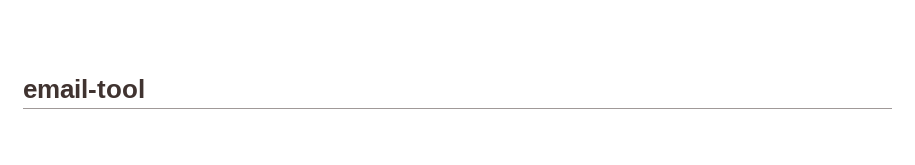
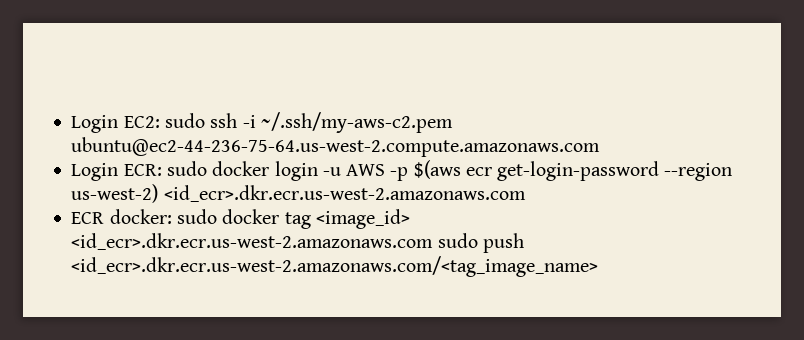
[23,79,145,98] email-tool -> [71,112,453,133] [71,137,601,157] [71,160,733,181] [71,184,526,203] [71,209,410,229] [71,233,524,253] [71,256,599,277] Login EC2: sudo ssh -i ~/.ssh/my-aws-c2.pem ubuntu@ec2-44-236-75-64.us-west-2.compute.amazonaws.com // Login ECR: sudo docker login -u AWS -p $(aws ecr get-login-password --region us-west-2) <id_ecr>.dkr.ecr.us-west-2.amazonaws.com // ECR docker: sudo docker tag <image_id> <id_ecr>.dkr.ecr.us-west-2.amazonaws.com sudo push <id_ecr>.dkr.ecr.us-west-2.amazonaws.com/<tag_image_name>

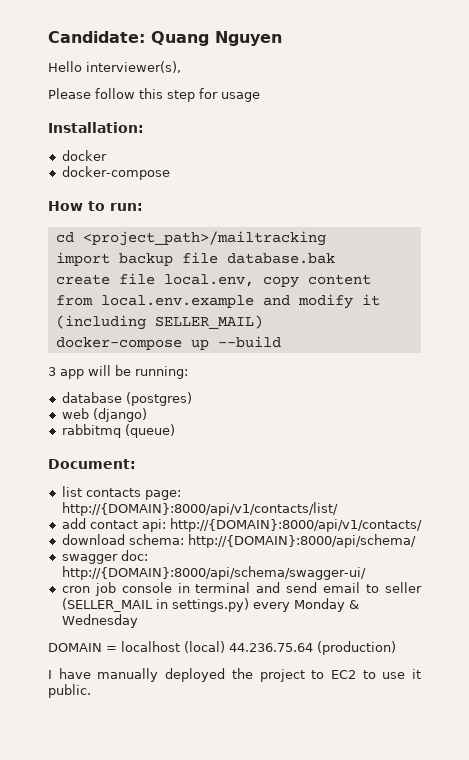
[71,112,453,133] [71,137,601,157] [71,160,733,181] [71,184,526,203] [71,209,410,229] [71,233,524,253] [71,256,599,277] Login EC2: sudo ssh -i ~/.ssh/my-aws-c2.pem ubuntu@ec2-44-236-75-64.us-west-2.compute.amazonaws.com // Login ECR: sudo docker login -u AWS -p $(aws ecr get-login-password --region us-west-2) <id_ecr>.dkr.ecr.us-west-2.amazonaws.com // ECR docker: sudo docker tag <image_id> <id_ecr>.dkr.ecr.us-west-2.amazonaws.com sudo push <id_ecr>.dkr.ecr.us-west-2.amazonaws.com/<tag_image_name> -> [48,31,282,46] [48,61,181,73] [48,88,260,102] [48,122,144,133] [61,150,107,161] [61,166,170,180] [48,201,143,211] [55,231,326,246] [55,252,335,266] [55,273,371,288] [55,294,380,309] [55,315,263,330] [55,336,281,350] [48,365,188,379] [61,392,192,406] [61,408,147,422] [61,424,175,438] [48,459,136,469] [61,486,181,500] [61,502,338,516] [61,518,422,532] [61,534,416,548] [61,550,148,564] [61,566,366,580] [61,582,423,596] [61,598,359,612] [61,614,138,628] [48,641,396,655] [48,668,421,682] [48,684,91,698] Candidate: Quang Nguyen // Hello interviewer(s), // Please follow this step for usage // Installation: // docker // docker-compose // How to run: // cd <project_path>/mailtracking // import backup file database.bak // create file local.env, copy content from local.env.example and modify it (including SELLER_MAIL) // docker-compose up --build // 3 app will be running: // database (postgres) // web (django) // rabbitmq (queue) // Document: // list contacts page: http://{DOMAIN}:8000/api/v1/contacts/list/ // add contact api: http://{DOMAIN}:8000/api/v1/contacts/ // download schema: http://{DOMAIN}:8000/api/schema/ // swagger doc: http://{DOMAIN}:8000/api/schema/swagger-ui/ // cron job console in terminal and send email to seller (SELLER_MAIL in settings.py) every Monday & Wednesday // DOMAIN = localhost (local) 44.236.75.64 (production) // I have manually deployed the project to EC2 to use it public.

